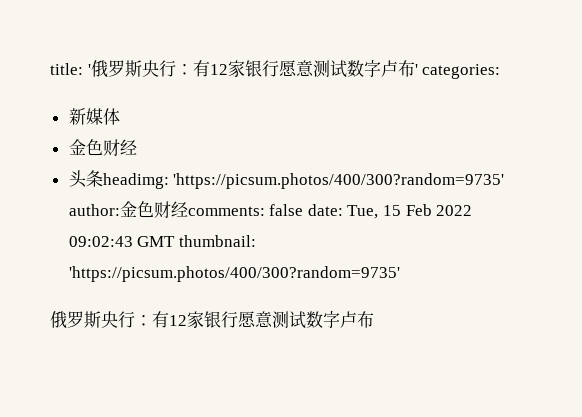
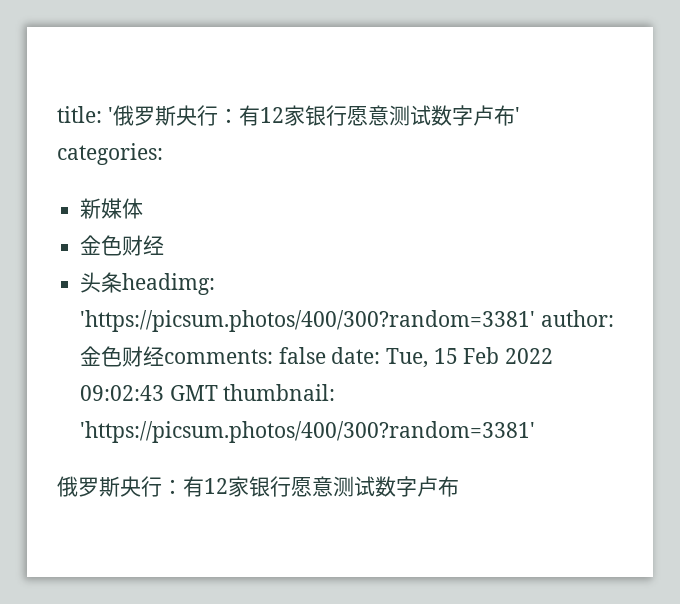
[173,173,505,189] 'https://picsum.photos/400/300?random=9735' -> [80,310,536,332] 'https://picsum.photos/400/300?random=3381'
[68,266,400,282] 'https://picsum.photos/400/300?random=9735' -> [80,421,536,443] 'https://picsum.photos/400/300?random=3381'

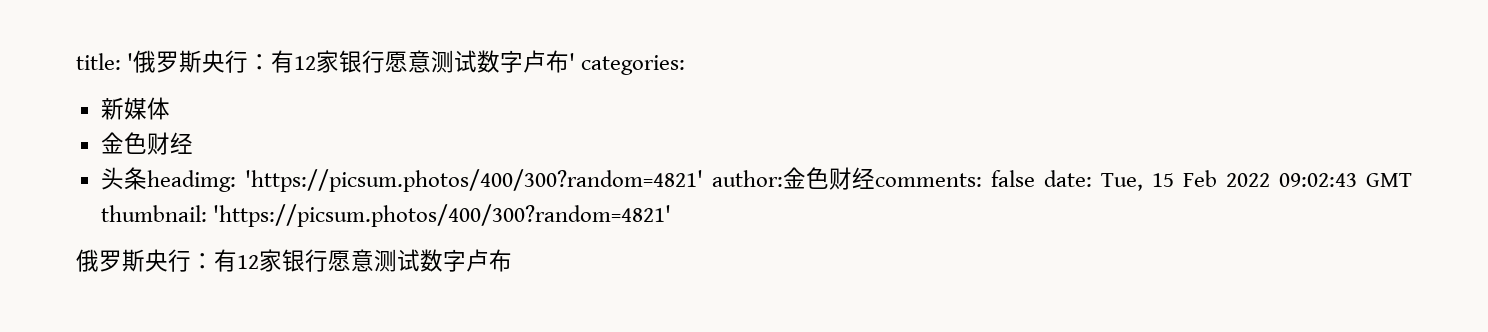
[80,310,536,332] 'https://picsum.photos/400/300?random=3381' -> [244,169,703,192] 'https://picsum.photos/400/300?random=4821'
[80,421,536,443] 'https://picsum.photos/400/300?random=3381' -> [212,204,671,227] 'https://picsum.photos/400/300?random=4821'

